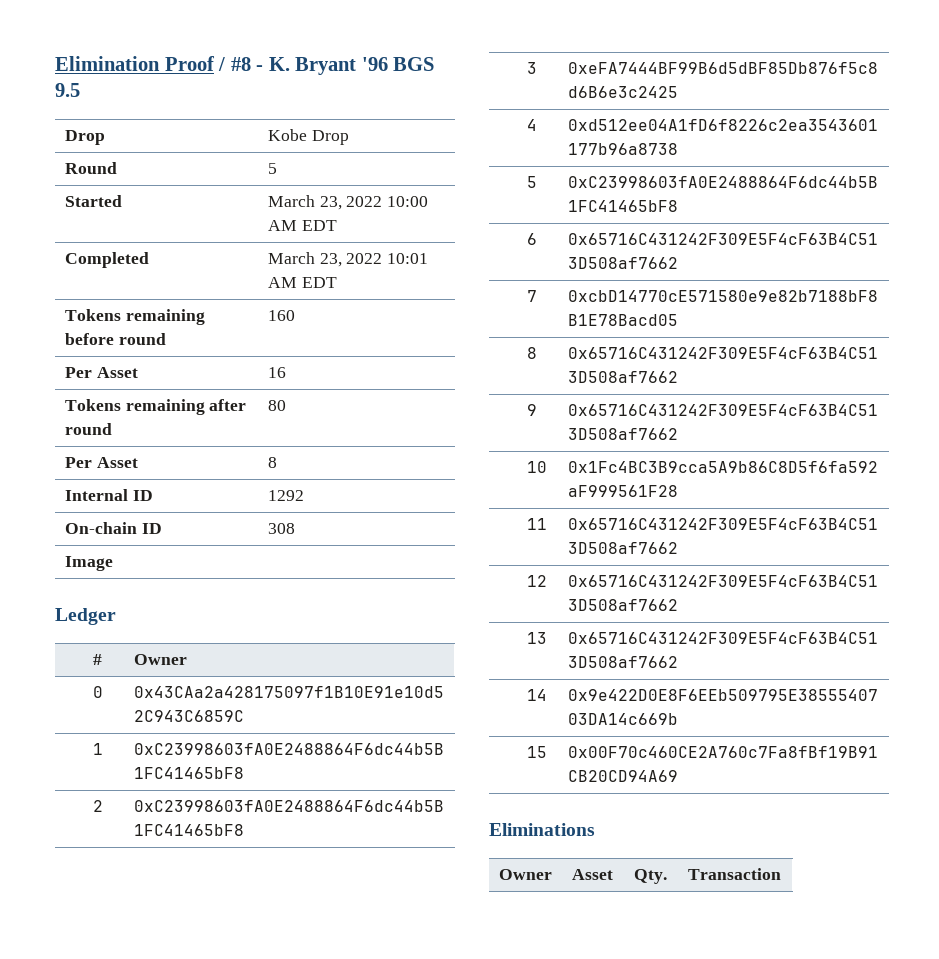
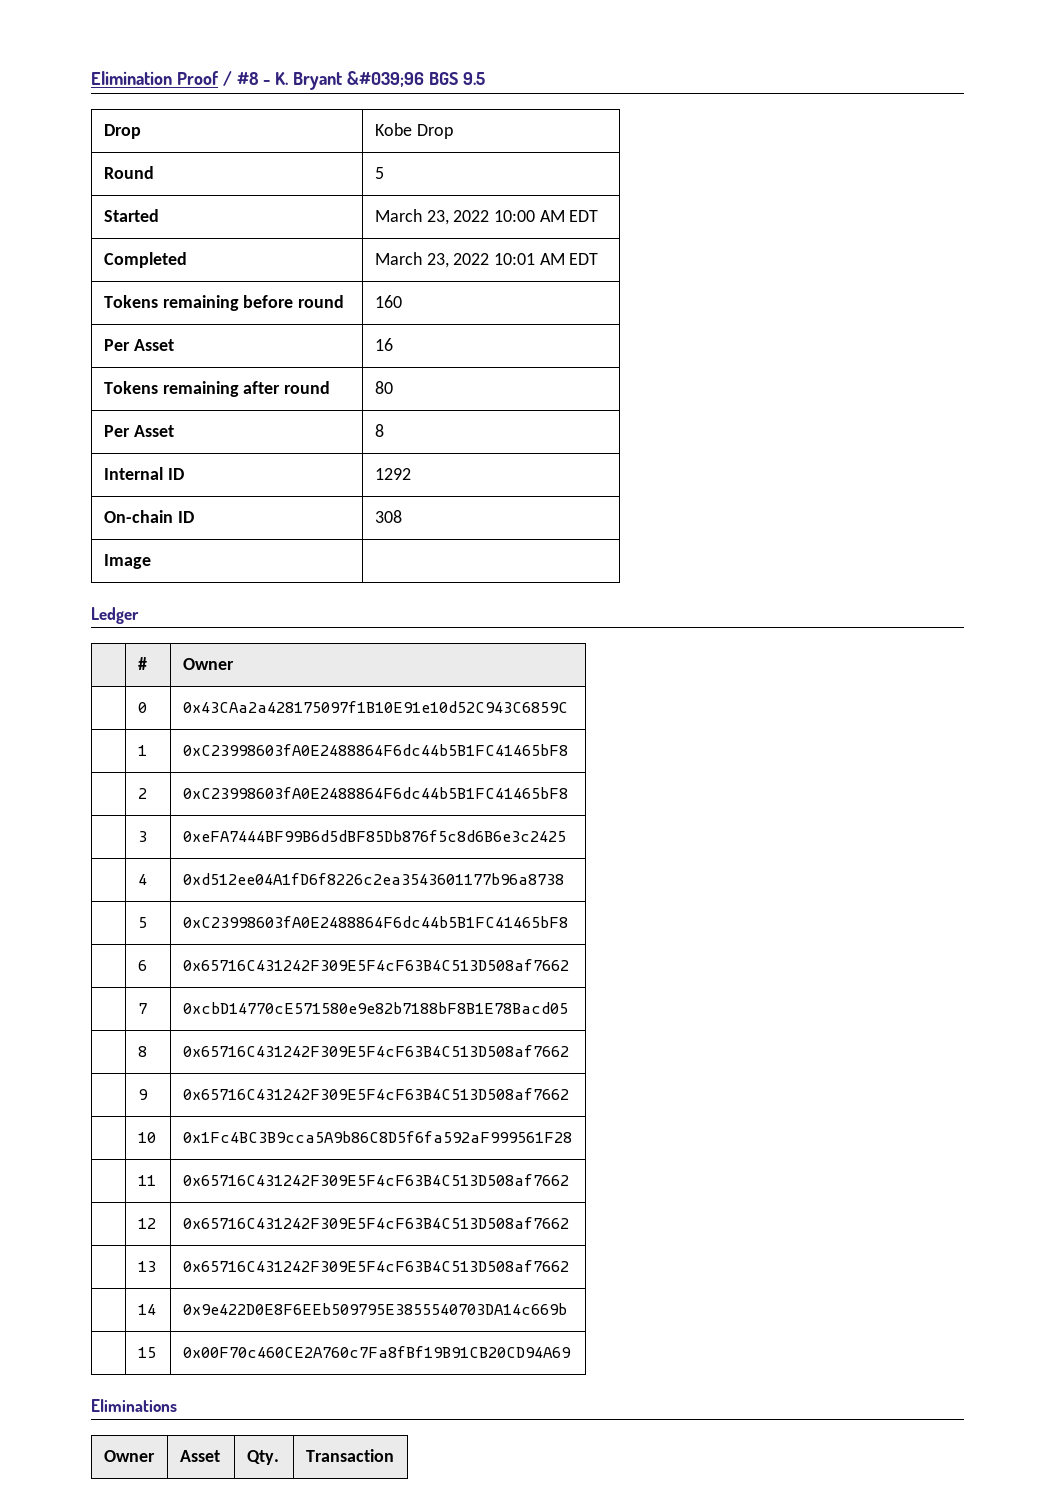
[361,57,388,71] '96 -> [347,71,425,87] &#039;96

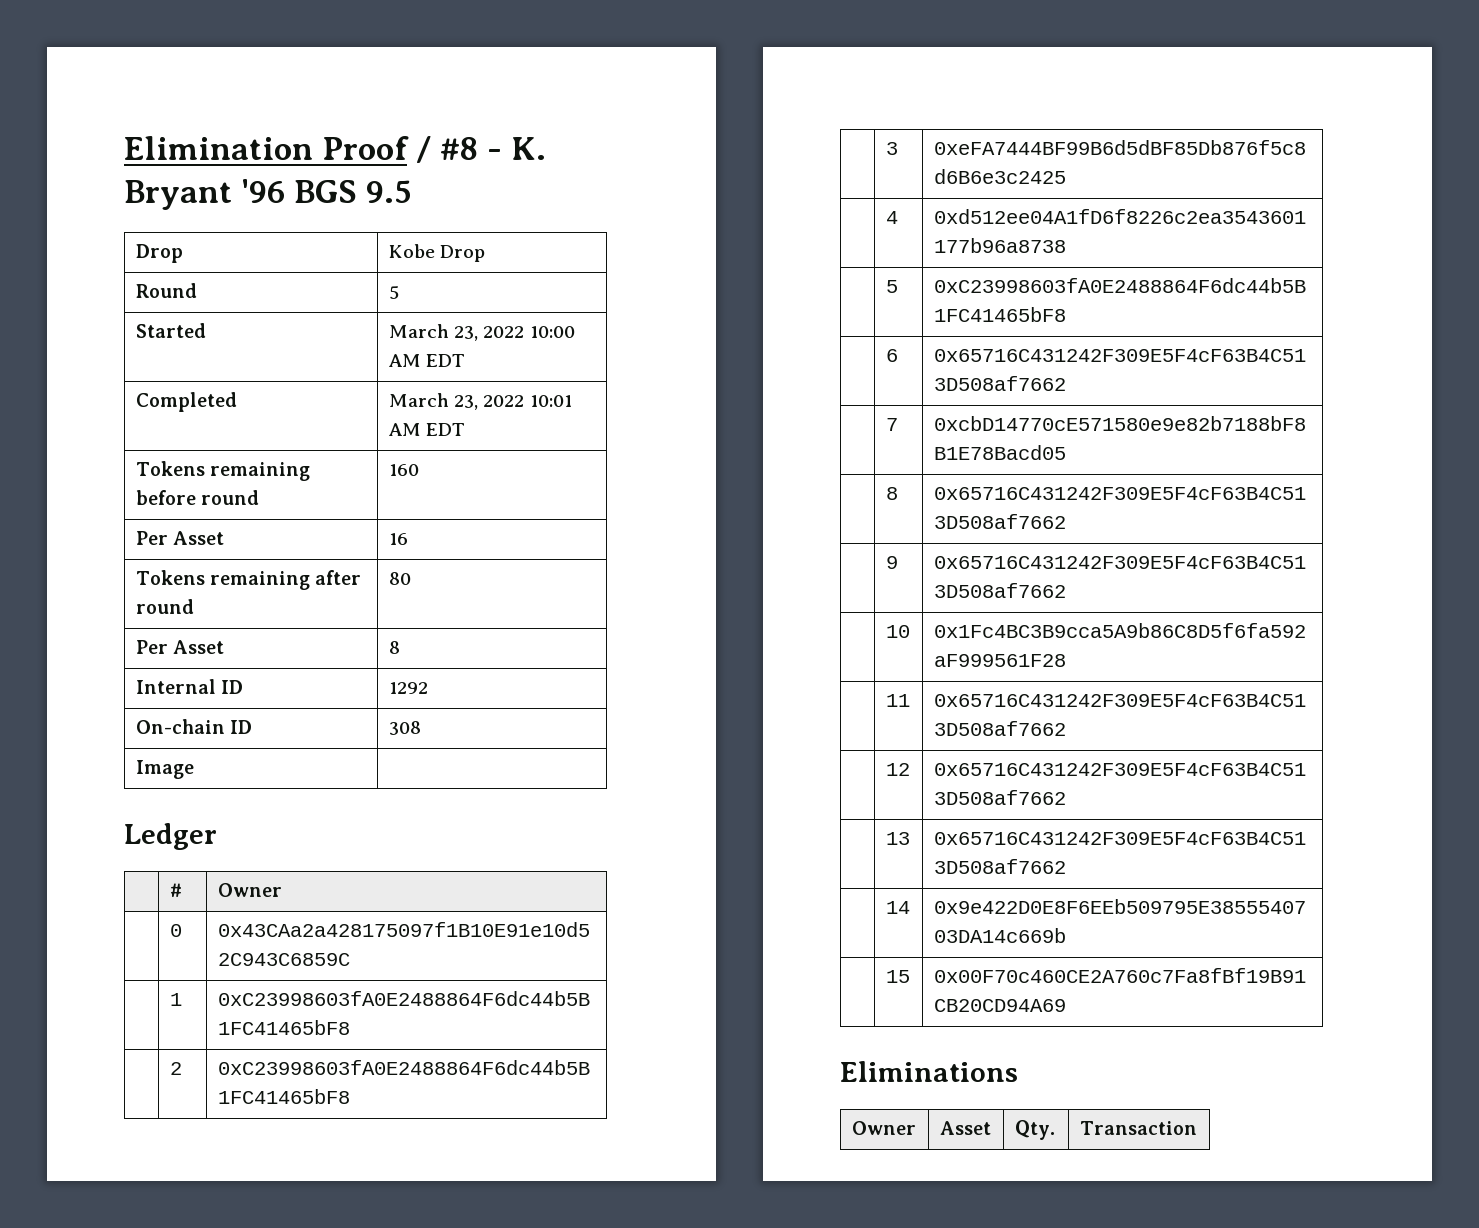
[347,71,425,87] &#039;96 -> [241,179,286,203] '96

